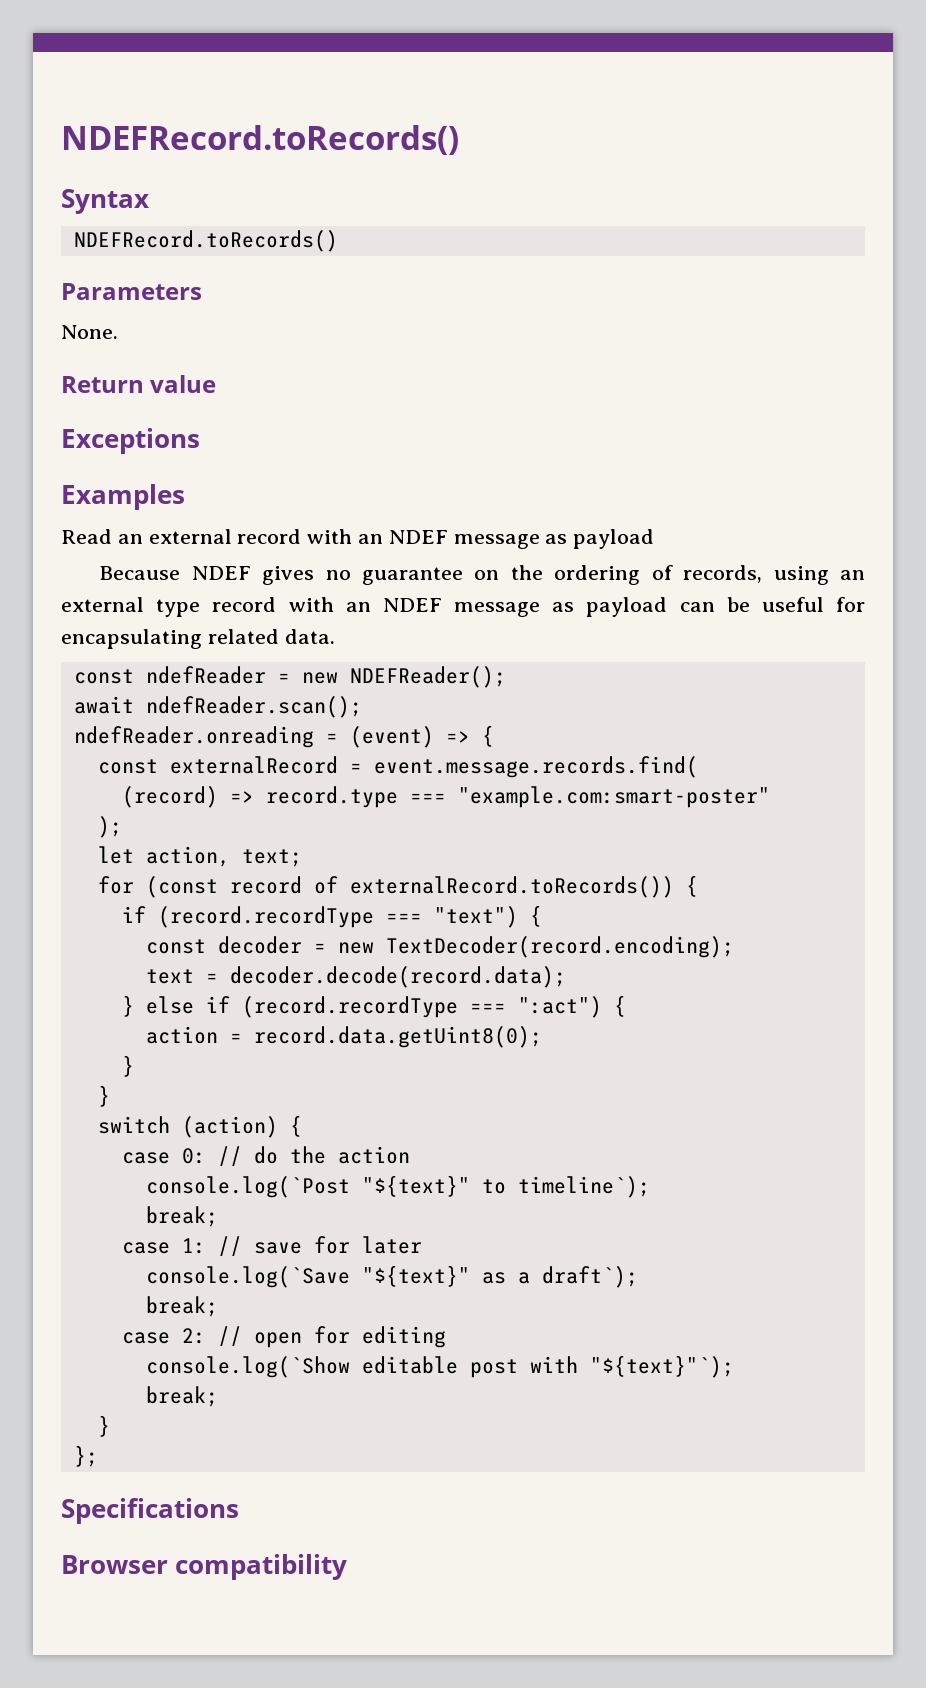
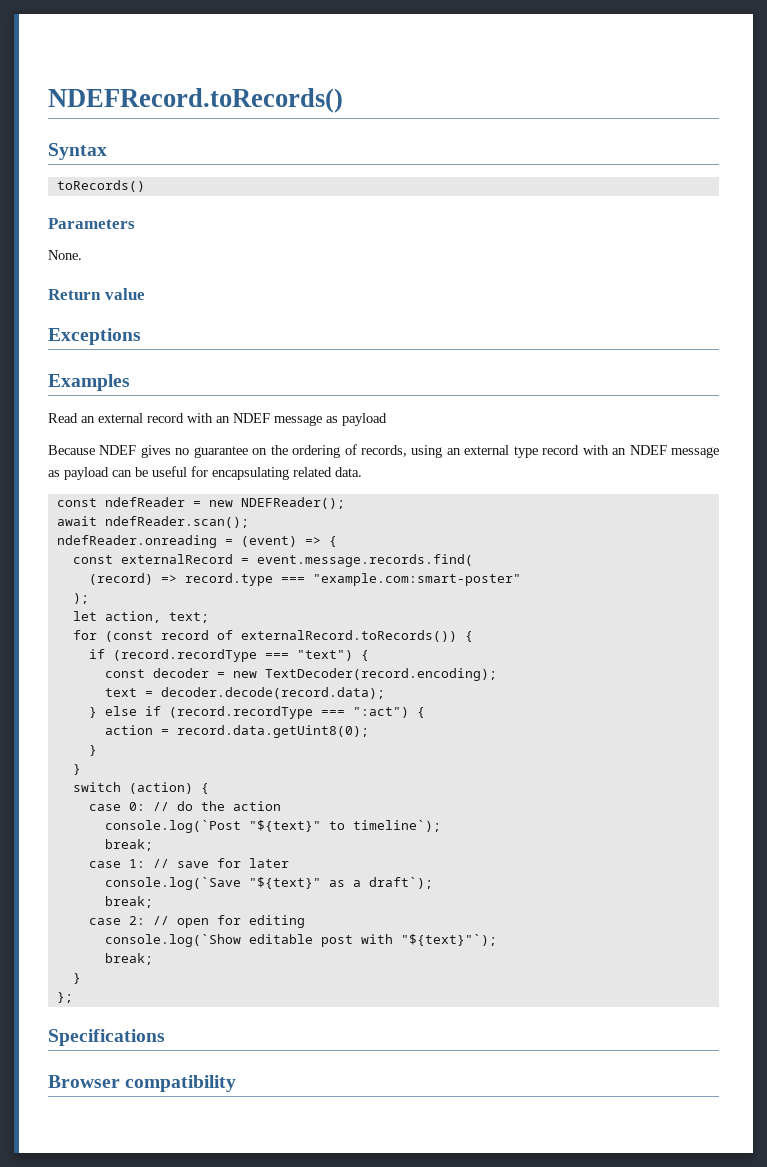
[73,230,338,252] NDEFRecord.toRecords() -> [56,180,145,192] toRecords()

